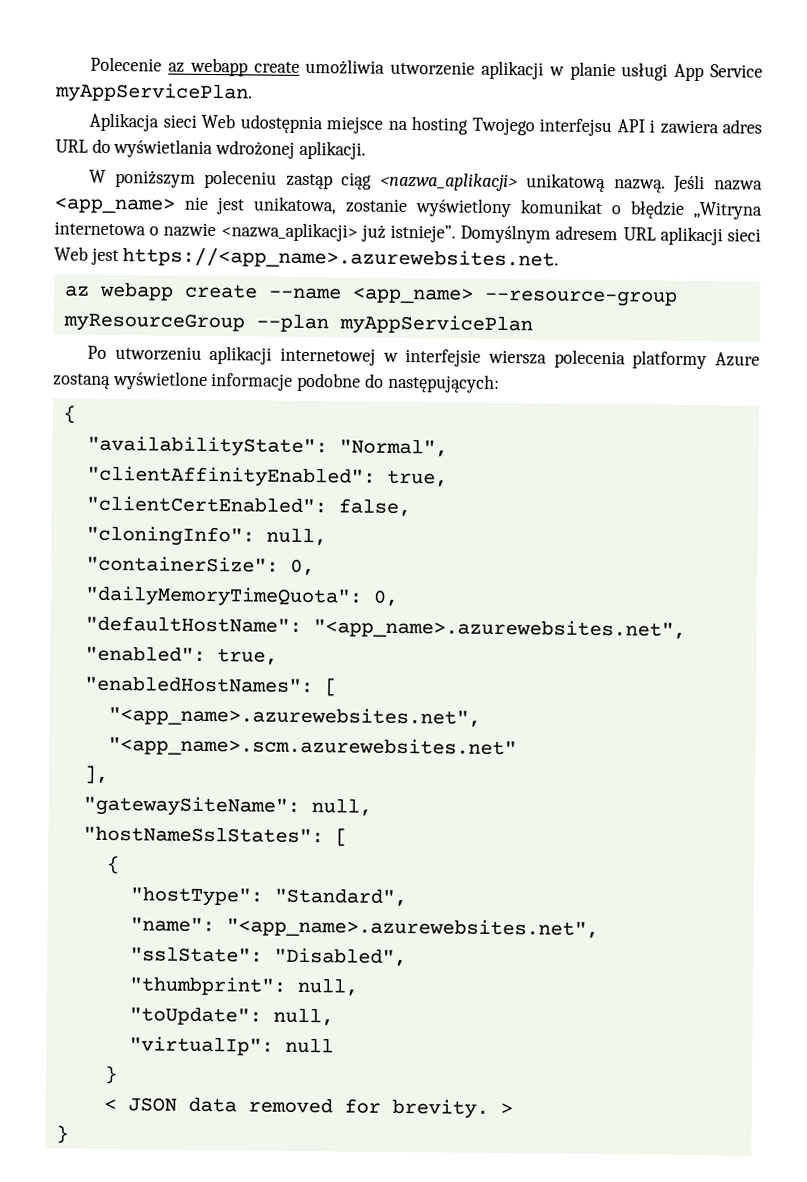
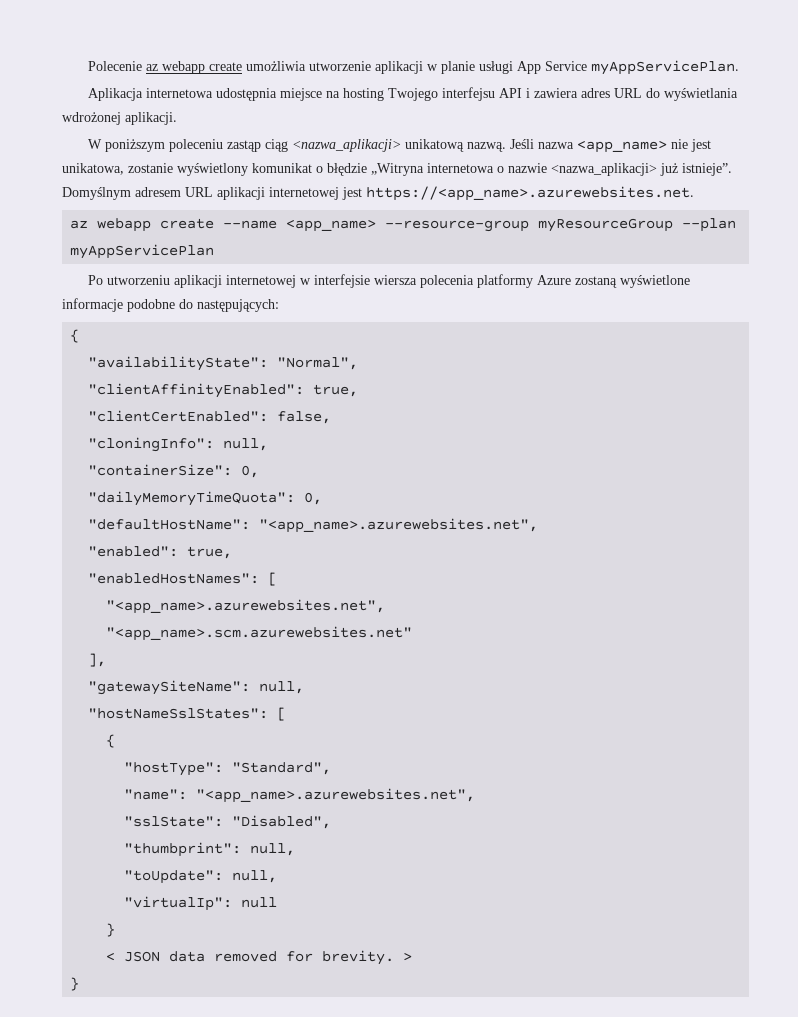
[162,113,236,129] sieci Web -> [146,88,214,98] internetowa
[727,228,762,242] [54,246,88,261] sieci Web -> [269,187,339,200] internetowej

